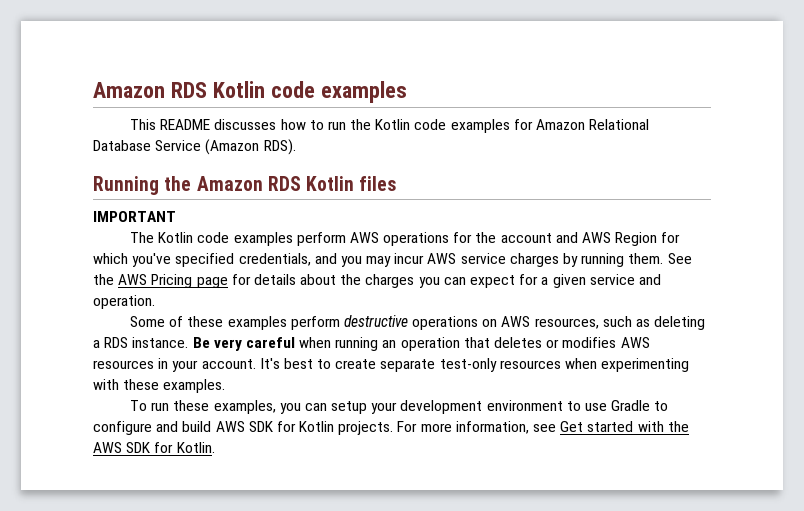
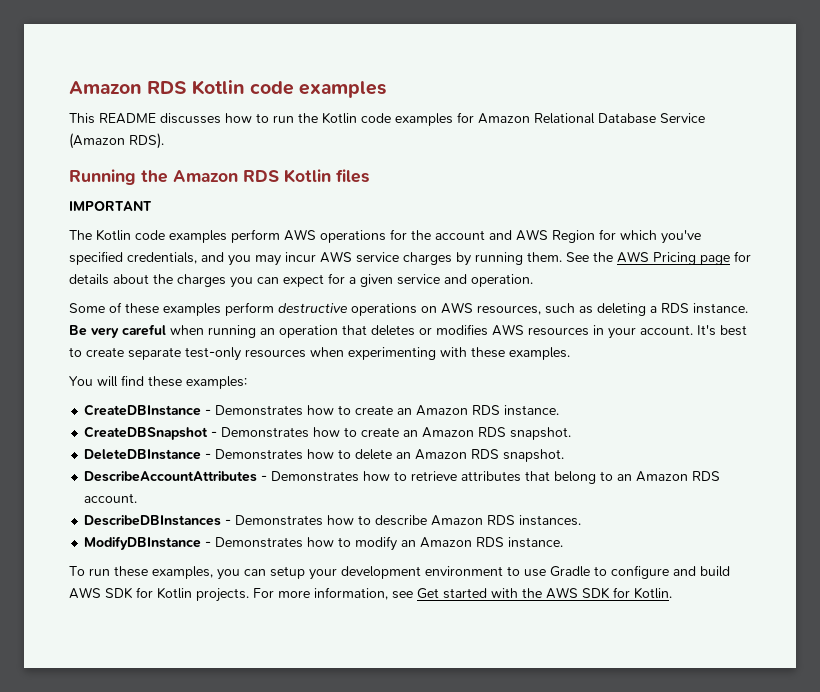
(226, 386) none -> [69,375,247,389] [84,404,560,416] [84,426,572,440] [84,449,565,462] [84,471,721,484] [84,493,138,503] [84,515,582,526] [84,536,564,551] // You will find these examples: // CreateDBInstance - Demonstrates how to create an Amazon RDS instance. // CreateDBSnapshot - Demonstrates how to create an Amazon RDS snapshot. // DeleteDBInstance - Demonstrates how to delete an Amazon RDS snapshot. // DescribeAccountAttributes - Demonstrates how to retrieve attributes that belong to an Amazon RDS account. // DescribeDBInstances - Demonstrates how to describe Amazon RDS instances. // ModifyDBInstance - Demonstrates how to modify an Amazon RDS instance.

